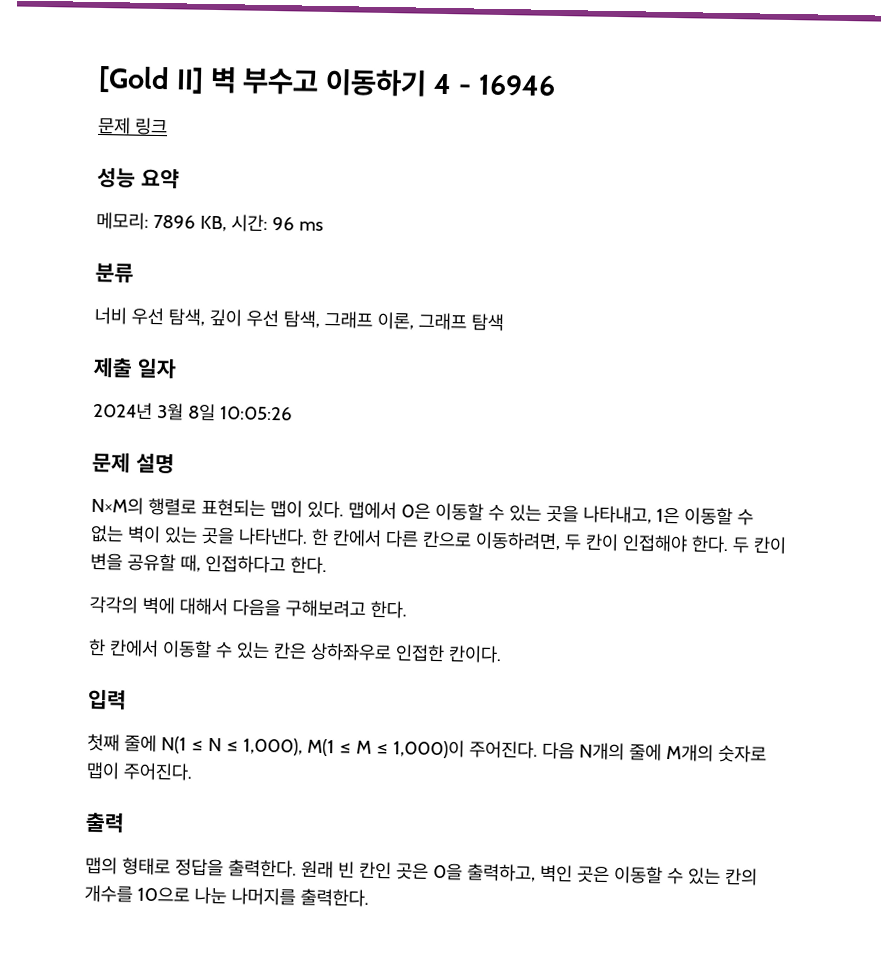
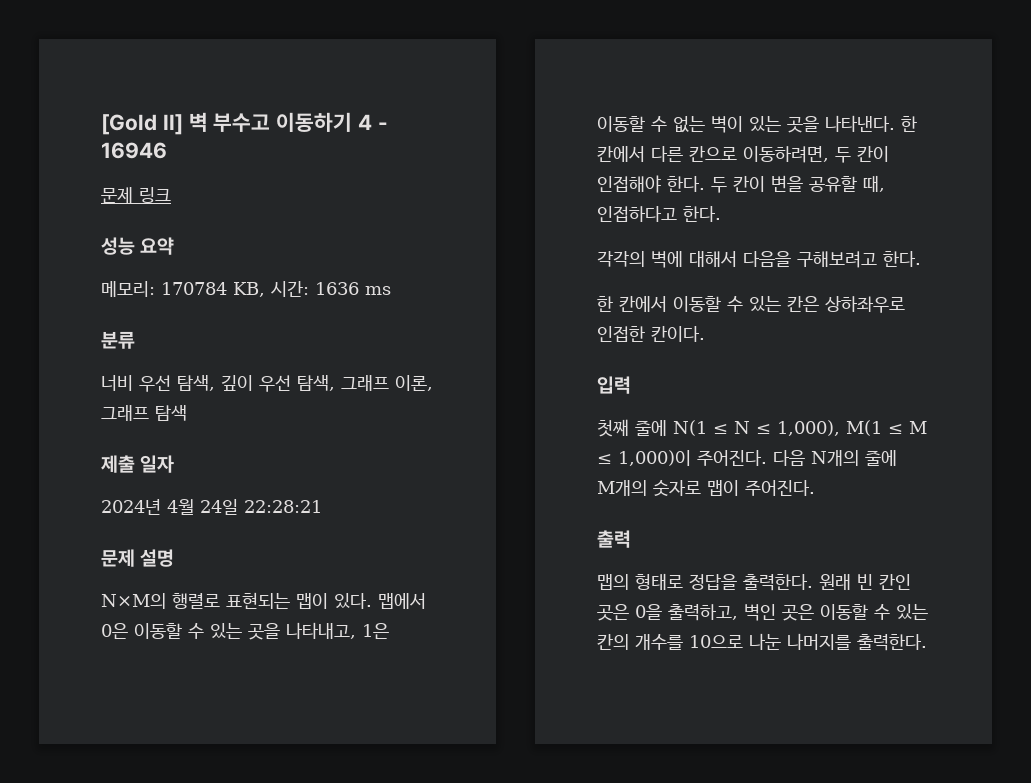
[152,214,196,229] 7896 -> [161,282,227,295] 170784
[271,217,295,231] 96 -> [315,282,359,295] 1636
[156,403,293,422] 3월 8일 10:05:26 -> [167,499,322,515] 4월 24일 22:28:21

